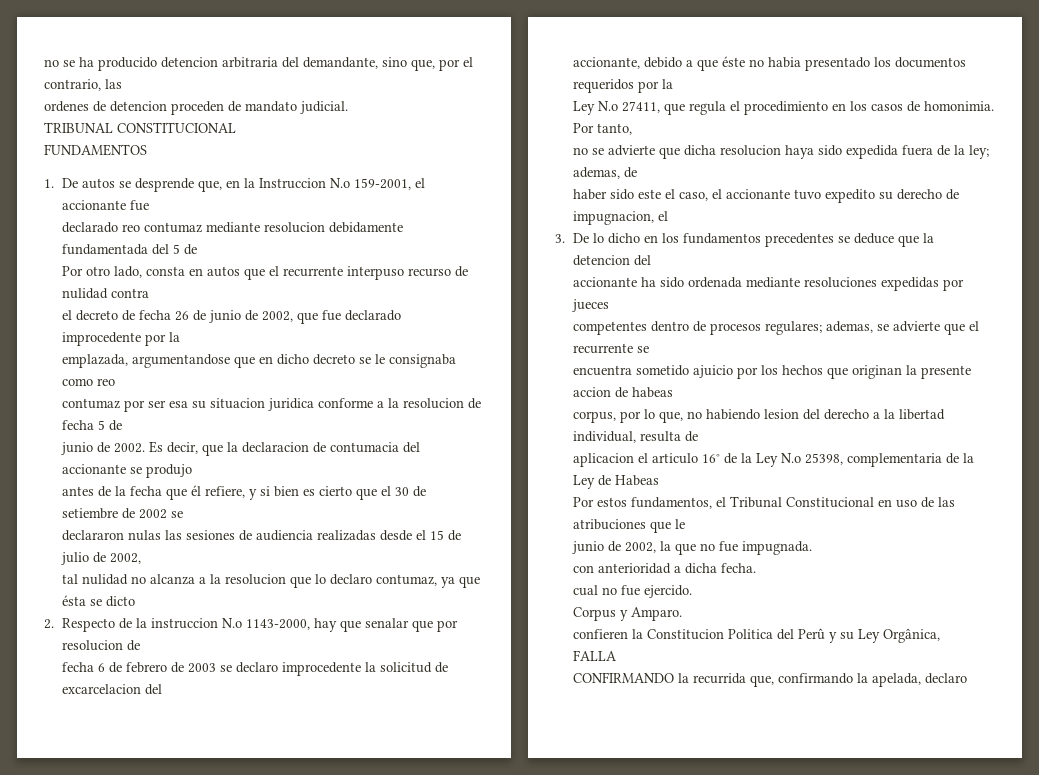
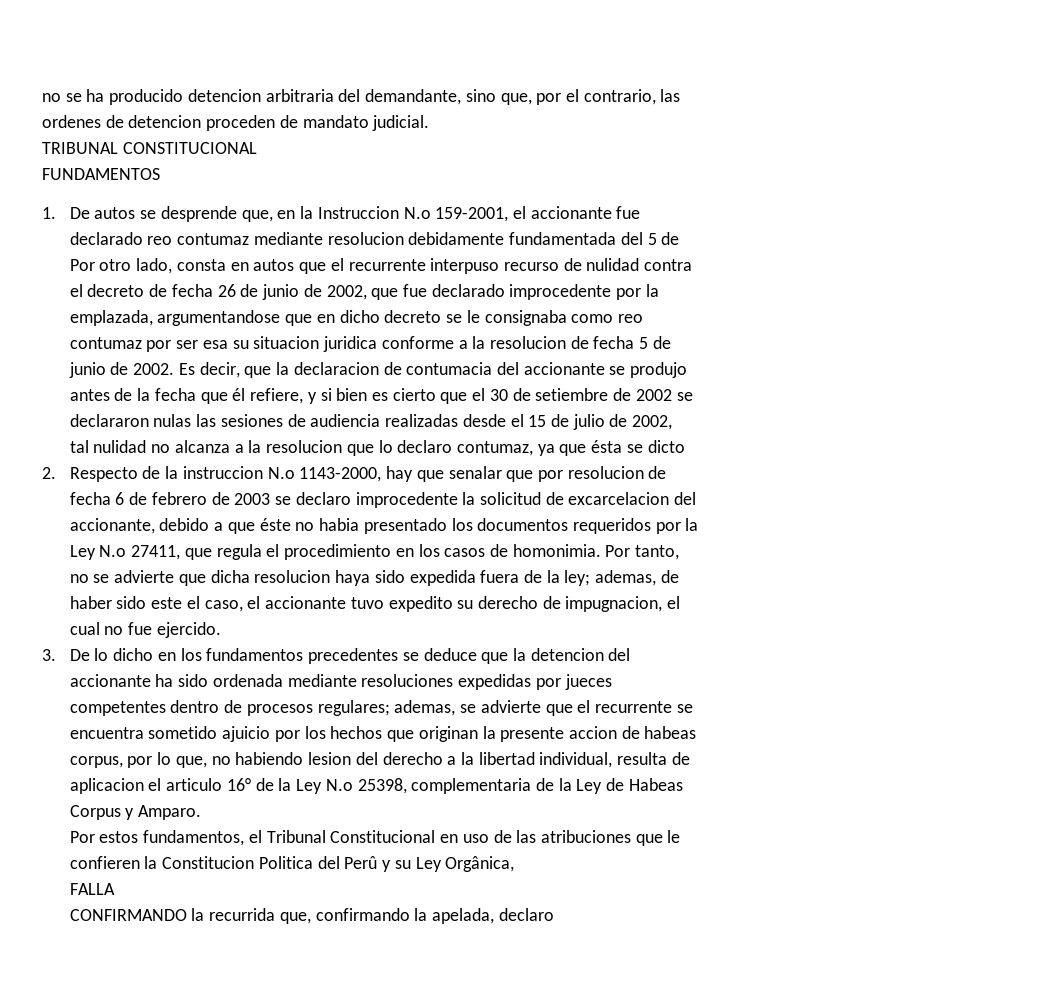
(669, 216) none -> [69,622,221,638] // cual no fue ejercido.
(660, 480) none -> [69,805,202,820] // Corpus y Amparo.
[572,541,813,555] [573,563,757,574] [573,585,693,598] [573,607,683,621] // junio de 2002, la que no fue impugnada. // con anterioridad a dicha fecha. // cual no fue ejercido. // Corpus y Amparo. -> (681, 836) none

